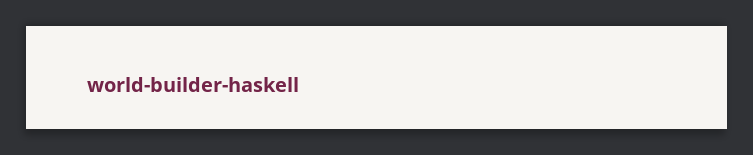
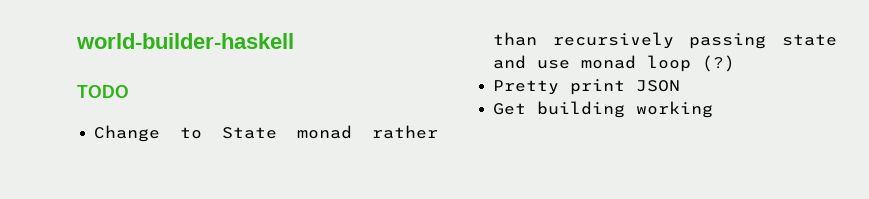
(299, 84) none -> [77,85,129,98] [94,125,438,142] [493,32,837,49] [493,55,736,72] [493,79,681,95] [493,101,714,118] // TODO // Change to State monad rather than recursively passing state and use monad loop (?) // Pretty print JSON // Get building working

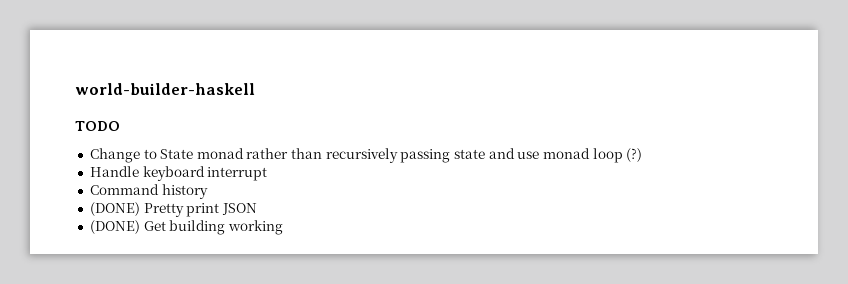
(736, 63) none -> [89,166,268,181] [89,184,208,199] [89,202,140,216] Handle keyboard interrupt // Command history // (DONE)
(681, 86) none -> [89,220,140,234] (DONE)

